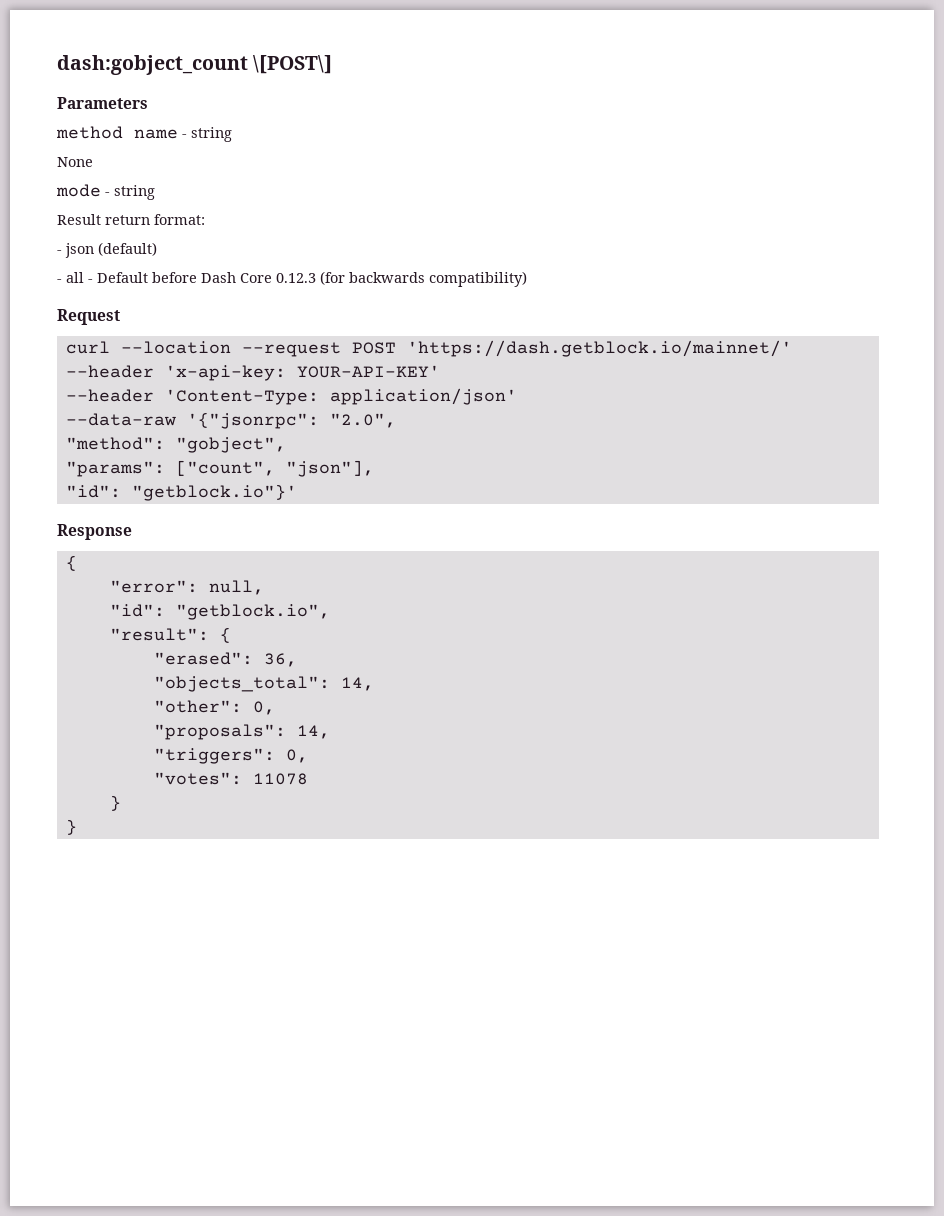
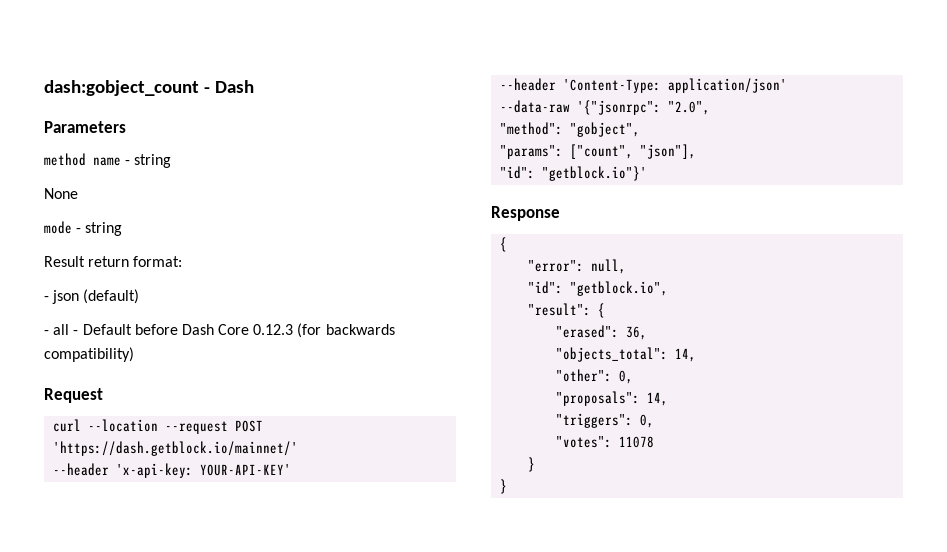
[253,55,333,74] \[POST\] -> [204,80,255,93] - Dash

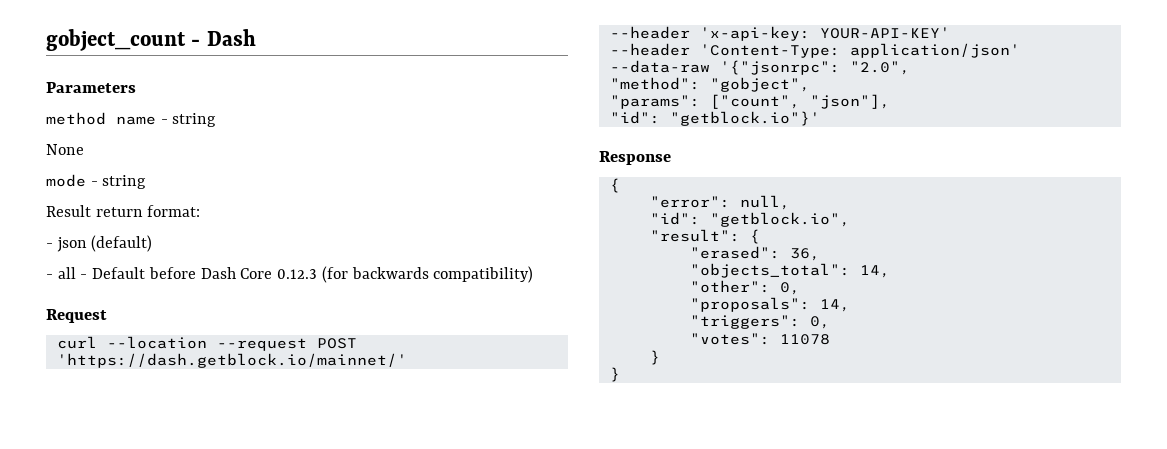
[44,80,199,96] dash:gobject_count -> [46,29,186,51] gobject_count

